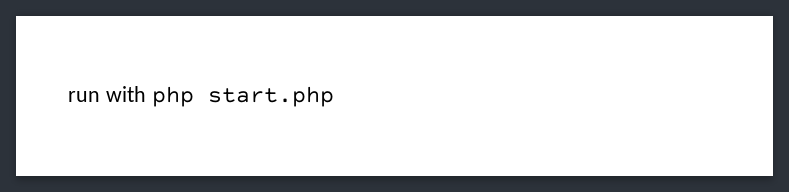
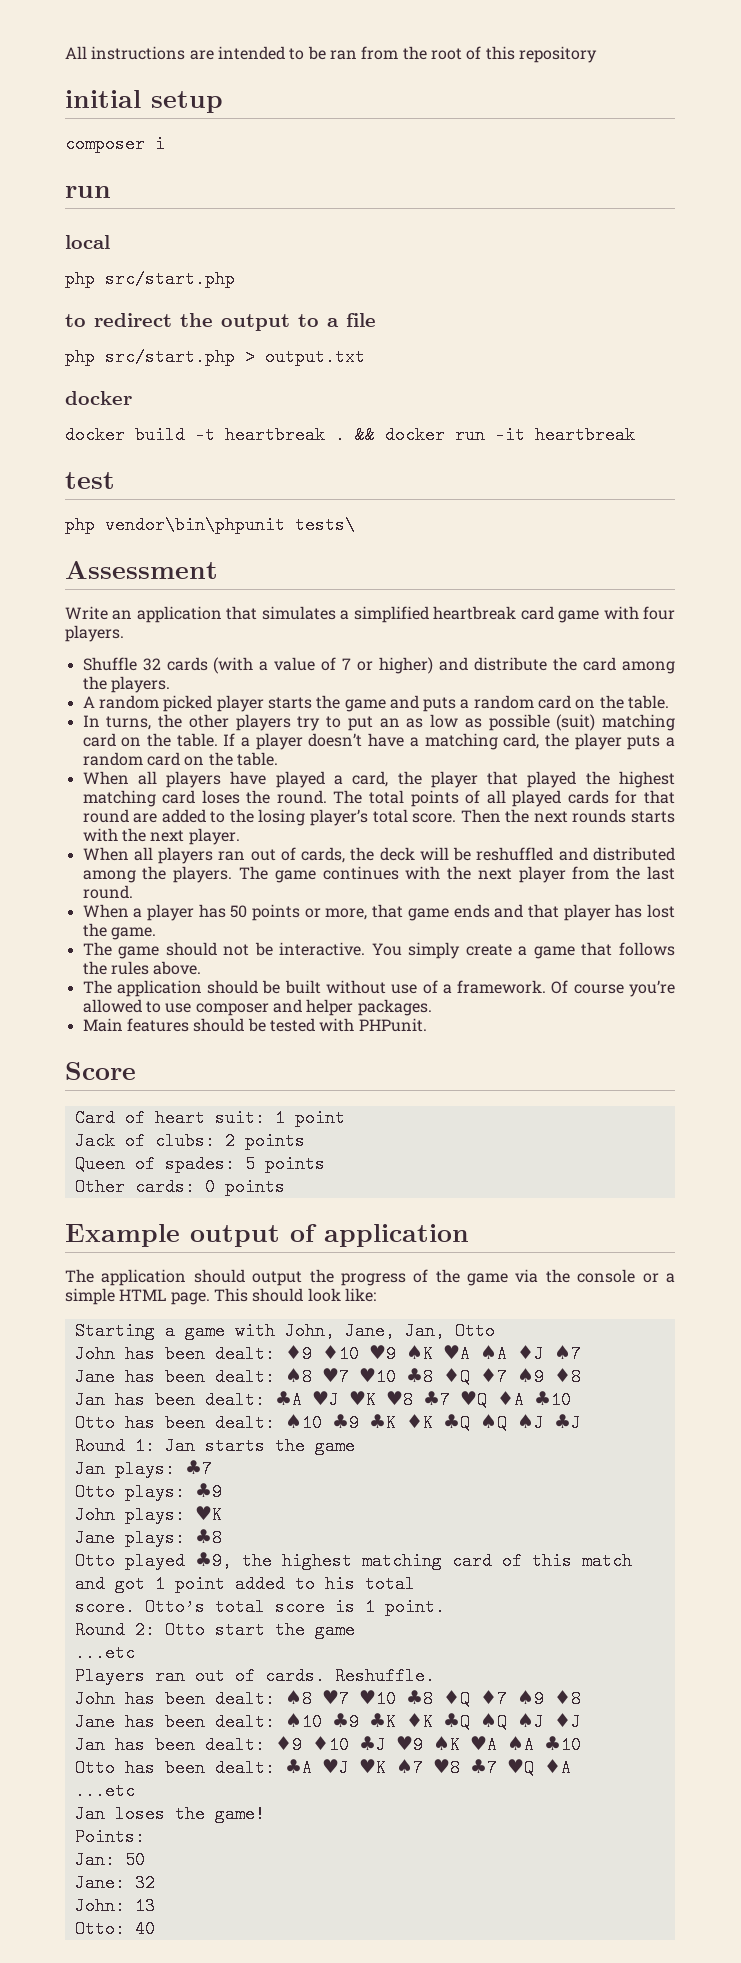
[68,86,334,107] run with php start.php -> [65,46,597,63] [65,90,223,113] [65,135,165,153] [65,186,111,198] [65,235,110,249] [65,270,235,288] [65,313,376,331] [65,348,365,366] [65,391,132,405] [65,426,635,444] [65,472,115,489] [65,516,355,534] [65,561,218,579] [65,606,675,623] [65,625,124,642] [82,657,675,674] [82,676,170,693] [82,695,670,712] [82,714,675,731] [82,733,675,750] [82,752,278,766] [82,771,675,788] [82,790,676,807] [82,809,676,826] [82,828,240,845] [82,847,675,864] [82,866,675,883] [82,885,133,899] [82,904,675,921] [82,923,156,940] [82,942,675,959] [82,961,202,975] [82,980,675,997] [82,999,432,1016] [82,1018,427,1032] [65,1062,136,1080] [74,1109,345,1127] [74,1132,305,1150] [74,1155,325,1173] [74,1178,285,1196] [65,1224,469,1247] [65,1269,675,1286] [65,1288,376,1305] [74,1322,495,1340] [74,1345,581,1363] [74,1368,581,1386] [74,1391,571,1409] [74,1414,581,1432] [74,1437,355,1455] [74,1460,212,1478] [74,1483,222,1501] [74,1506,222,1524] [74,1529,222,1547] [74,1552,632,1570] [74,1575,415,1593] [74,1598,445,1616] [74,1621,355,1639] [74,1644,135,1662] [74,1667,435,1685] [74,1690,581,1708] [74,1713,581,1731] [74,1736,581,1754] [74,1759,571,1777] [74,1782,135,1800] [74,1805,265,1823] [74,1828,145,1846] [74,1851,145,1869] [74,1874,155,1892] [74,1897,155,1915] [74,1920,155,1938] All instructions are intended to be ran from the root of this repository // initial setup // composer i // run // local // php src/start.php // to redirect the output to a file // php src/start.php > output.txt // docker // docker build -t heartbreak . && docker run -it heartbreak // test // php vendor\bin\phpunit tests\ // Assessment // Write an application that simulates a simplified heartbreak card game with four players. // Shuffle 32 cards (with a value of 7 or higher) and distribute the card among the players. // A random picked player starts the game and puts a random card on the table. // In turns, the other players try to put an as low as possible (suit) matching card on the table. If a player doesn’t have a matching card, the player puts a random card on the table. // When all players have played a card, the player that played the highest matching card loses the round. The total points of all played cards for that round are added to the losing player’s total score. Then the next rounds starts with the next player. // When all players ran out of cards, the deck will be reshuffled and distributed among the players. The game continues with the next player from the last round. // When a player has 50 points or more, that game ends and that player has lost the game. // The game should not be interactive. You simply create a game that follows the rules above. // The application should be built without use of a framework. Of course you’re allowed to use composer and helper packages. // Main features should be tested with PHPunit. // Score // Card of heart suit: 1 point // Jack of clubs: 2 points // Queen of spades: 5 points // Other cards: 0 points // Example output of application // The application should output the progress of the game via the console or a simple HTML page. This should look like: // Starting a game with John, Jane, Jan, Otto // John has been dealt: ♦9 ♦10 ♥9 ♠K ♥A ♠A ♦J ♠7 // Jane has been dealt: ♠8 ♥7 ♥10 ♣8 ♦Q ♦7 ♠9 ♦8 // Jan has been dealt: ♣A ♥J ♥K ♥8 ♣7 ♥Q ♦A ♣10 // Otto has been dealt: ♠10 ♣9 ♣K ♦K ♣Q ♠Q ♠J ♣J // Round 1: Jan starts the game // Jan plays: ♣7 // Otto plays: ♣9 // John plays: ♥K // Jane plays: ♣8 // Otto played ♣9, the highest matching card of this match and got 1 point added to his total // score. Otto’s total score is 1 point. // Round 2: Otto start the game // ...etc // Players ran out of cards. Reshuffle. // John has been dealt: ♠8 ♥7 ♥10 ♣8 ♦Q ♦7 ♠9 ♦8 // Jane has been dealt: ♠10 ♣9 ♣K ♦K ♣Q ♠Q ♠J ♦J // Jan has been dealt: ♦9 ♦10 ♣J ♥9 ♠K ♥A ♠A ♣10 // Otto has been dealt: ♣A ♥J ♥K ♠7 ♥8 ♣7 ♥Q ♦A // ...etc // Jan loses the game! // Points: // Jan: 50 // Jane: 32 // John: 13 // Otto: 40

